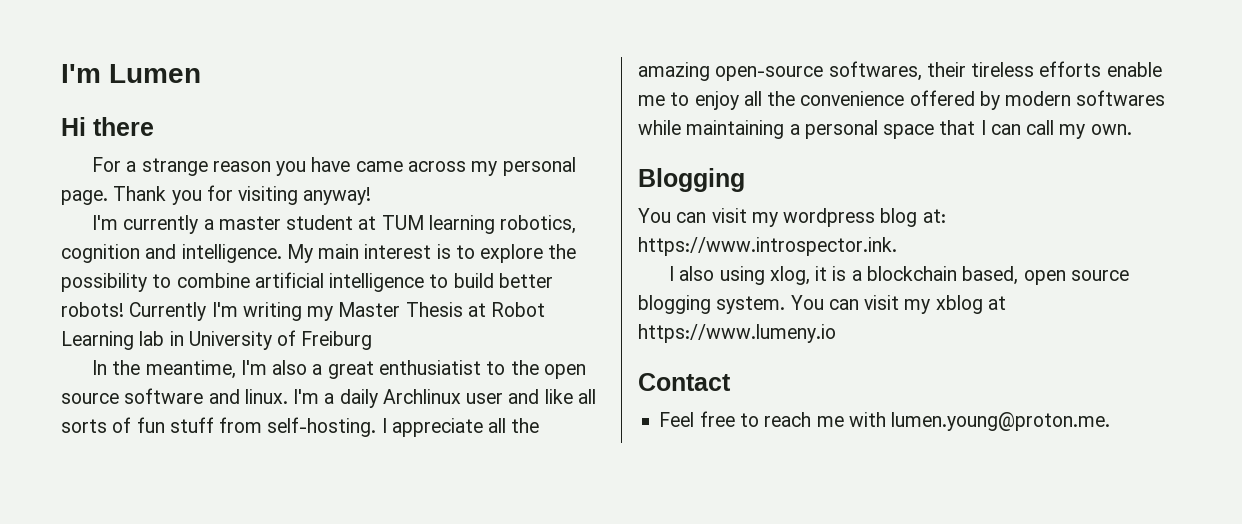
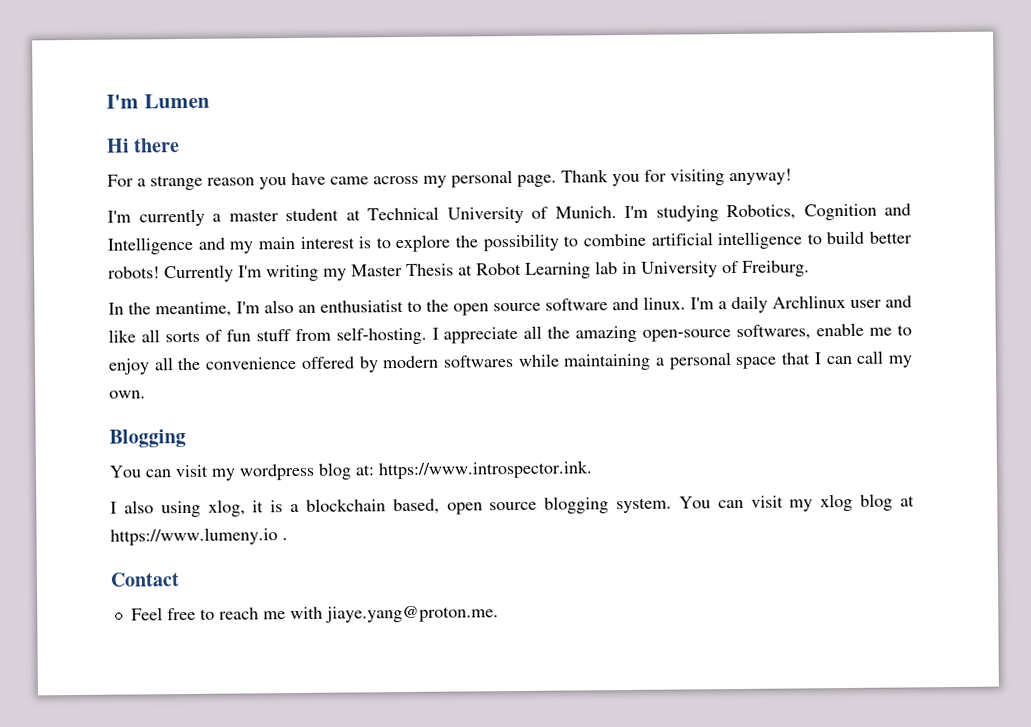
[381,215,577,234] [61,244,313,263] TUM learning robotics, cognition and intelligence. My -> [367,203,911,224] [107,236,254,255] Technical University of Munich. I'm studying Robotics, Cognition and Intelligence and my
[301,331,373,350] Freiburg -> [742,260,810,277] Freiburg.
[312,361,374,379] a great -> [298,304,316,313] an
[926,61,1102,77] their tireless efforts -> (812, 332) none
[935,295,983,314] xblog -> [820,493,894,512] xlog blog
(836, 333) none -> [282,538,288,541] .
[891,412,1111,431] lumen.young@proton.me. -> [324,605,499,623] jiaye.yang@proton.me.

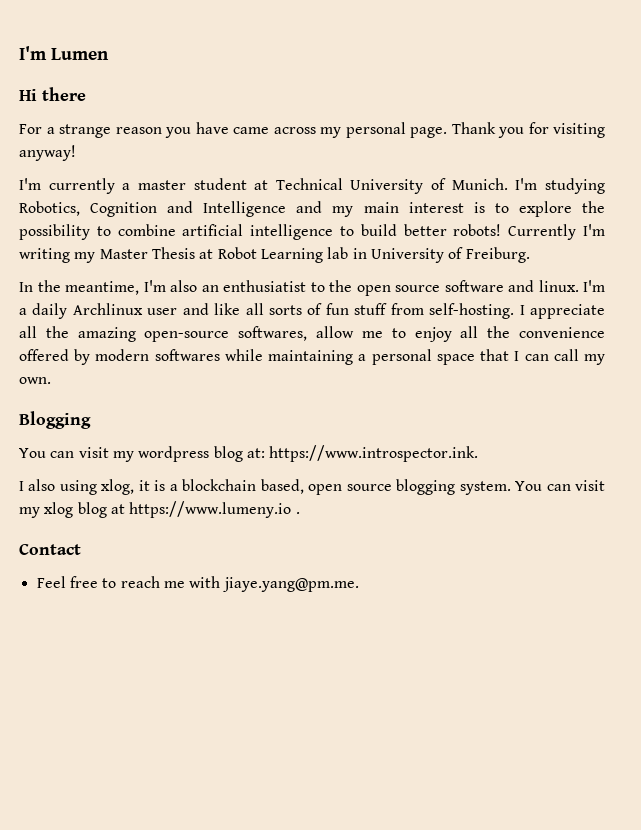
[816,322,865,337] enable -> [316,326,355,338] allow
[324,605,499,623] jiaye.yang@proton.me. -> [222,577,359,592] jiaye.yang@pm.me.

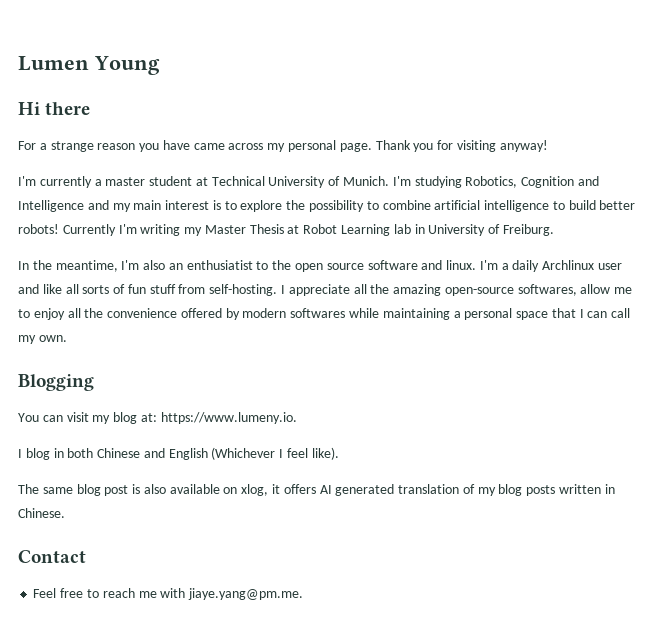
[19,46,47,60] I'm -> (18, 63) none
(109, 54) none -> [94,56,160,75] Young
[138,446,210,462] wordpress -> (111, 419) none
[269,445,479,462] [19,479,606,495] [19,501,300,518] https://www.introspector.ink. // I also using xlog, it is a blockchain based, open source blogging system. You can visit my xlog blog at https://www.lumeny.io . -> [160,412,297,424] [18,447,339,460] [18,484,615,496] [18,508,65,518] https://www.lumeny.io. // I blog in both Chinese and English (Whichever I feel like). // The same blog post is also available on xlog, it offers AI generated translation of my blog posts written in Chinese.

